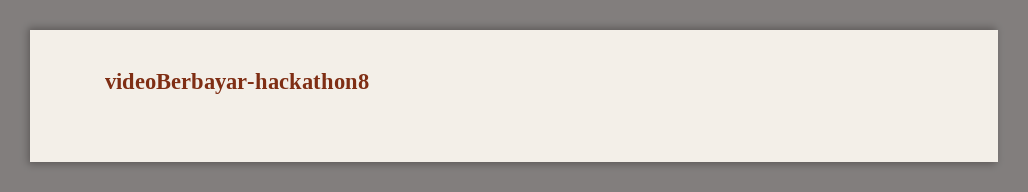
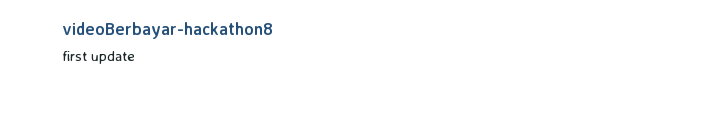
(369, 83) none -> [62,51,135,64] // first update

